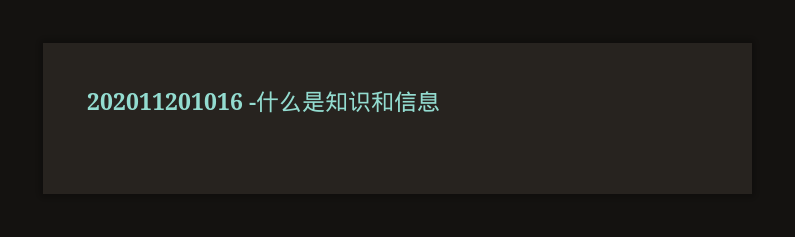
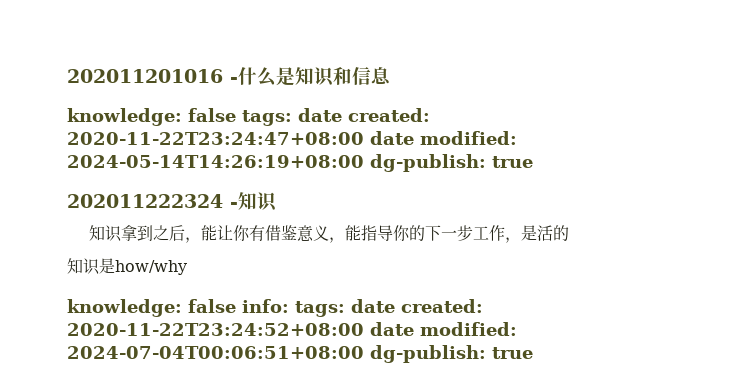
(441, 101) none -> [67,108,430,126] [67,131,517,145] [67,154,533,172] [67,192,277,212] [88,225,569,243] [67,258,187,275] [67,299,483,317] [67,322,517,336] [67,345,533,363] // knowledge: false tags: date created: 2020-11-22T23:24:47+08:00 date modified: 2024-05-14T14:26:19+08:00 dg-publish: true // 202011222324 -知识 // 知识拿到之后，能让你有借鉴意义，能指导你的下一步工作，是活的 // 知识是how/why // knowledge: false info: tags: date created: 2020-11-22T23:24:52+08:00 date modified: 2024-07-04T00:06:51+08:00 dg-publish: true

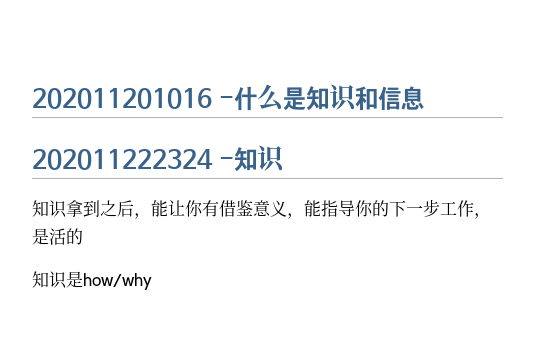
[67,108,430,126] [67,131,517,145] [67,154,533,172] // knowledge: false tags: date created: 2020-11-22T23:24:47+08:00 date modified: 2024-05-14T14:26:19+08:00 dg-publish: true -> (425, 98) none
[67,299,483,317] [67,322,517,336] [67,345,533,363] // knowledge: false info: tags: date created: 2020-11-22T23:24:52+08:00 date modified: 2024-07-04T00:06:51+08:00 dg-publish: true -> (152, 281) none

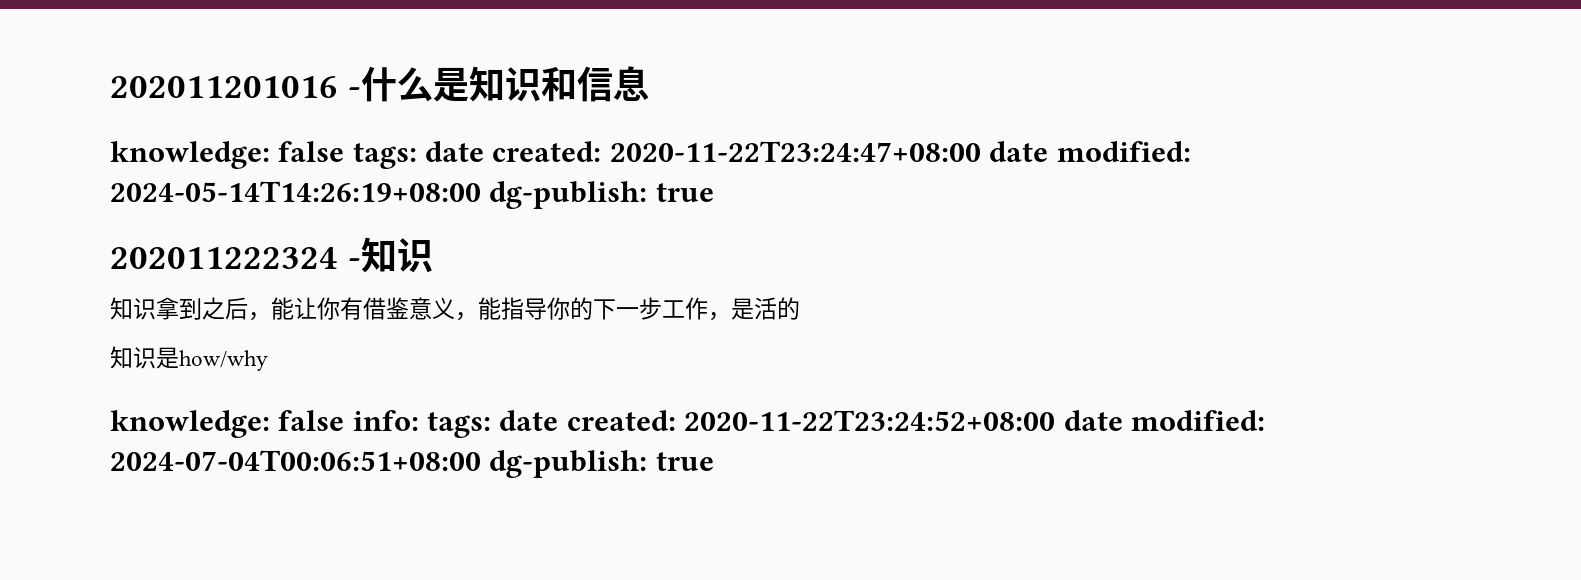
(425, 98) none -> [110,141,1191,169] [110,181,714,209] // knowledge: false tags: date created: 2020-11-22T23:24:47+08:00 date modified: 2024-05-14T14:26:19+08:00 dg-publish: true
(152, 281) none -> [110,410,1265,438] [110,450,714,478] // knowledge: false info: tags: date created: 2020-11-22T23:24:52+08:00 date modified: 2024-07-04T00:06:51+08:00 dg-publish: true

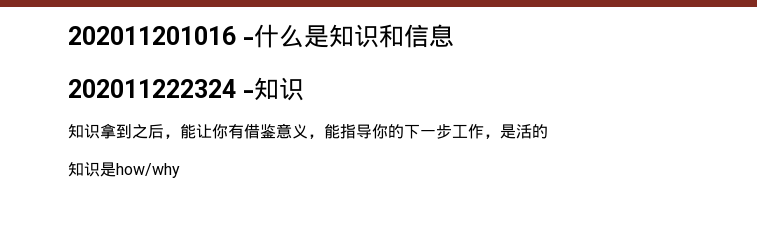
[110,141,1191,169] [110,181,714,209] // knowledge: false tags: date created: 2020-11-22T23:24:47+08:00 date modified: 2024-05-14T14:26:19+08:00 dg-publish: true -> (454, 35) none
[110,410,1265,438] [110,450,714,478] // knowledge: false info: tags: date created: 2020-11-22T23:24:52+08:00 date modified: 2024-07-04T00:06:51+08:00 dg-publish: true -> (180, 170) none

